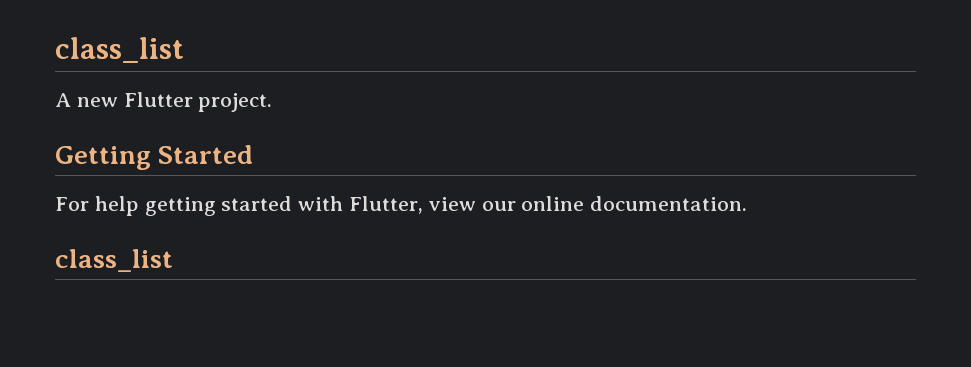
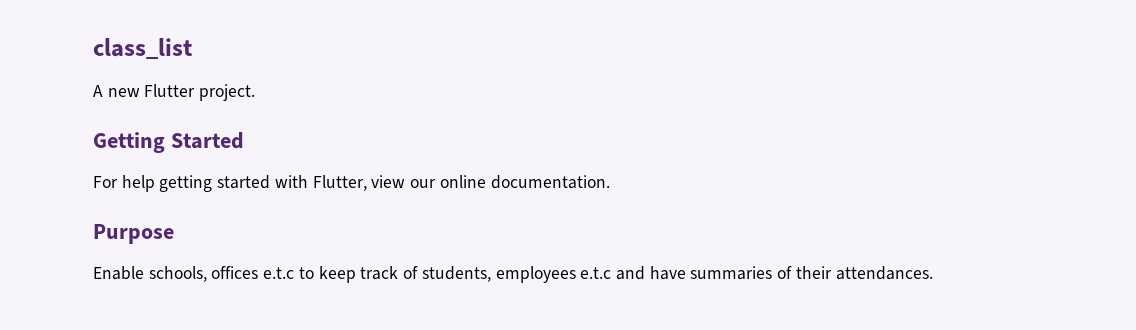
[55,249,173,272] class_list -> [93,224,174,244] [93,266,933,283] Purpose // Enable schools, offices e.t.c to keep track of students, employees e.t.c and have summaries of their attendances.

